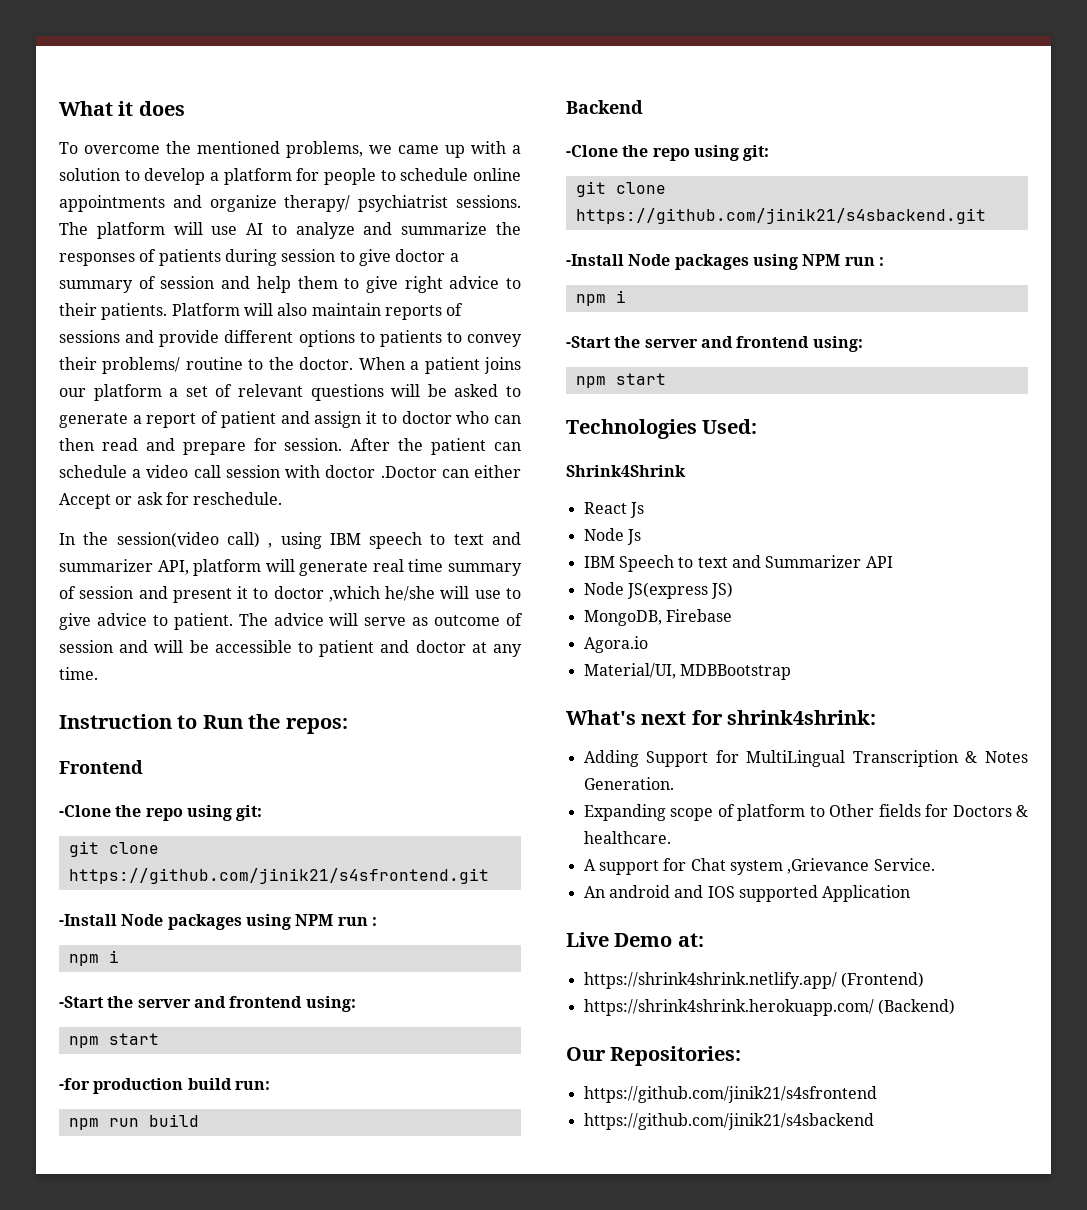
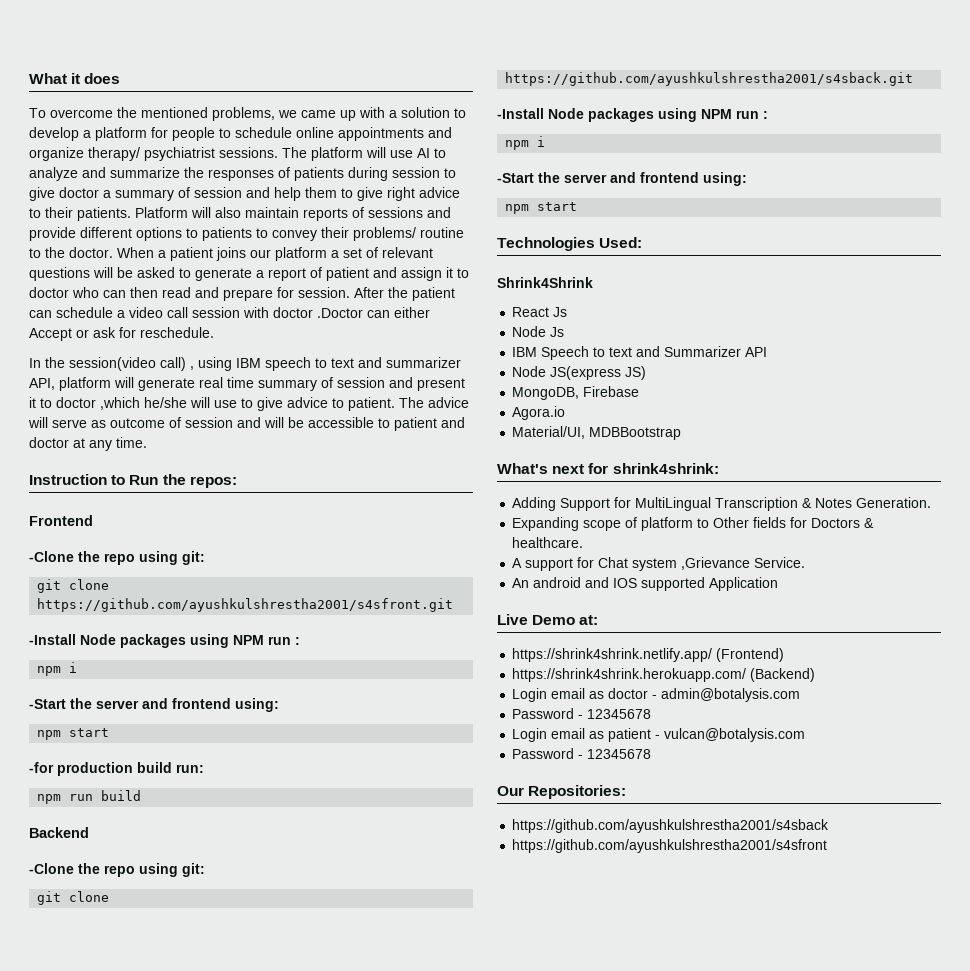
[68,868,489,884] https://github.com/jinik21/s4sfrontend.git -> [37,598,454,612] https://github.com/ayushkulshrestha2001/s4sfront.git
[575,208,986,224] https://github.com/jinik21/s4sbackend.git -> [505,72,914,86] https://github.com/ayushkulshrestha2001/s4sback.git
(955, 1007) none -> [512,688,801,702] [512,708,652,719] [512,728,806,742] [512,748,652,759] // Login email as doctor - admin@botalysis.com // Password - 12345678 // Login email as patient - vulcan@botalysis.com // Password - 12345678
[583,1086,877,1103] [583,1113,874,1130] https://github.com/jinik21/s4sfrontend // https://github.com/jinik21/s4sbackend -> [512,819,830,833] [512,839,828,853] https://github.com/ayushkulshrestha2001/s4sback // https://github.com/ayushkulshrestha2001/s4sfront

